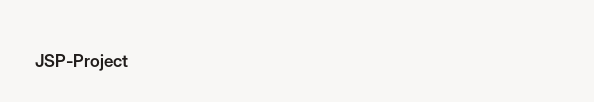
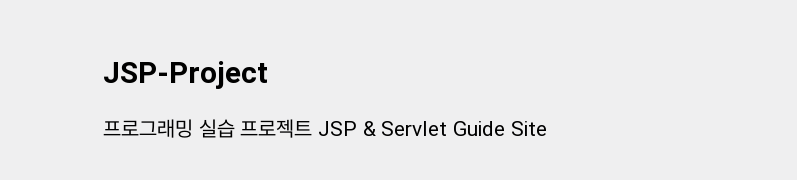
(128, 62) none -> [103,119,547,138] // 프로그래밍 실습 프로젝트 JSP & Servlet Guide Site

